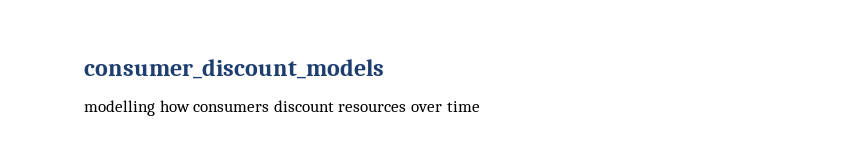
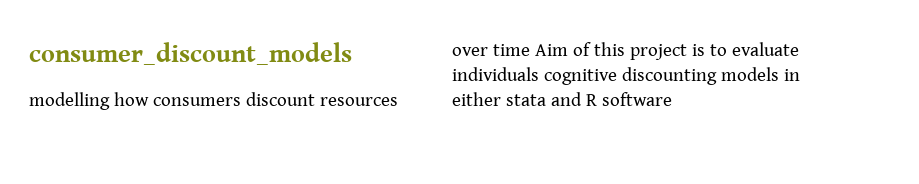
(480, 106) none -> [534,42,799,60] [452,67,800,85] [452,92,672,106] Aim of this project is to evaluate individuals cognitive discounting models in either stata and R software

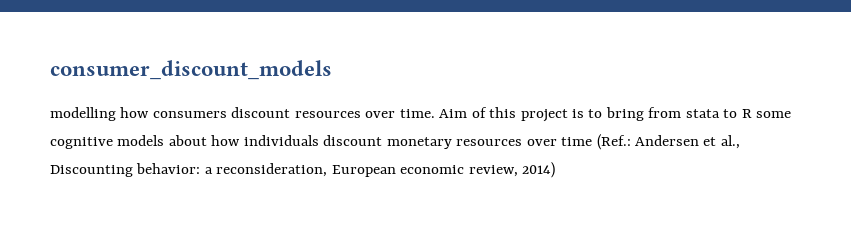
[492,44,530,56] time -> [399,109,435,118] time.
[731,42,799,56] [452,67,800,85] [452,92,672,106] evaluate individuals cognitive discounting models in either stata and R software -> [605,107,792,121] [50,134,740,150] [50,162,556,178] bring from stata to R some cognitive models about how individuals discount monetary resources over time (Ref.: Andersen et al., Discounting behavior: a reconsideration, European economic review, 2014)

